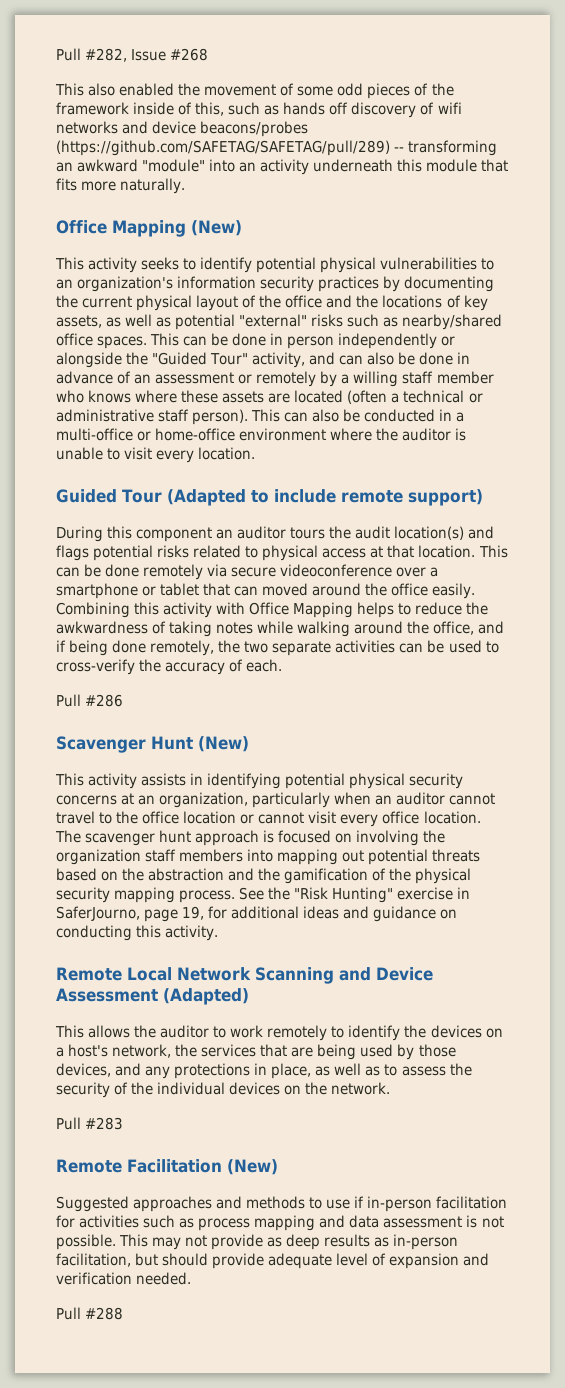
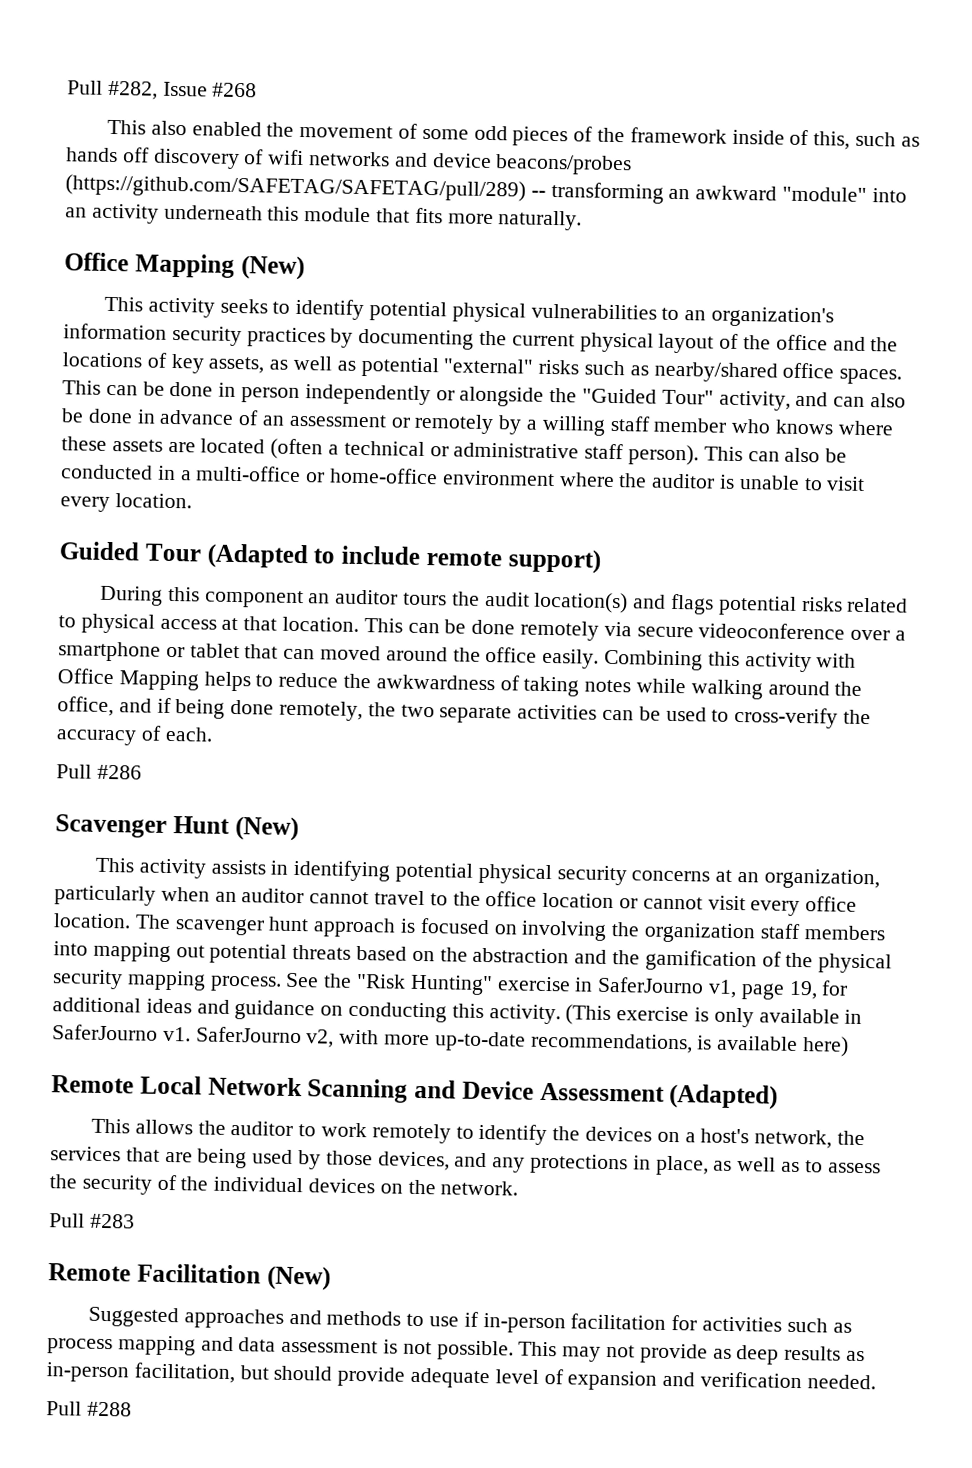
[56,906,140,921] SaferJourno, -> [597,976,738,999] SaferJourno v1,
(219, 933) none -> [565,1004,863,1028] [52,1024,850,1057] (This exercise is only available in SaferJourno v1. SaferJourno v2, with more up-to-date recommendations, is available here)

